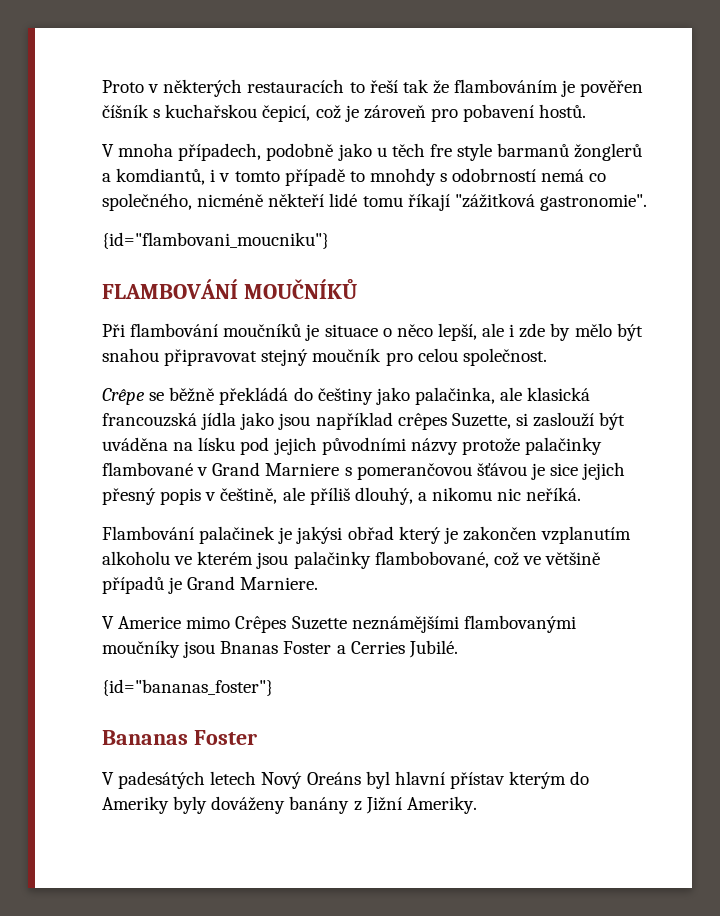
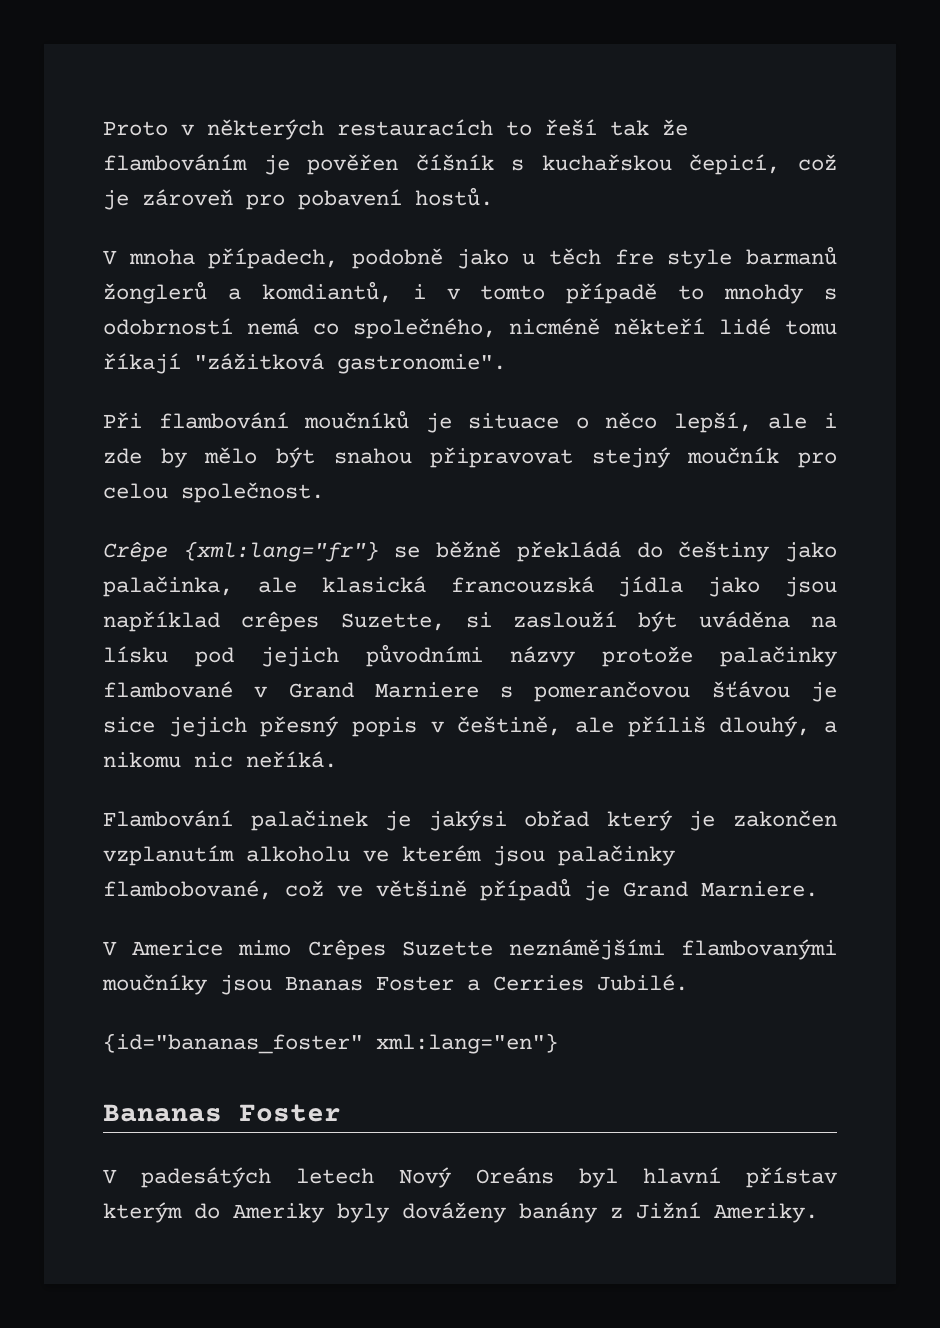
[102,232,329,249] [102,278,357,299] // {id="flambovani_moucniku"} // FLAMBOVÁNÍ MOUČNÍKŮ -> (506, 364) none
(145, 396) none -> [183,541,379,562] {xml:lang="fr"}
[102,679,273,696] {id="bananas_foster"} -> [103,1033,558,1054] {id="bananas_foster" xml:lang="en"}

